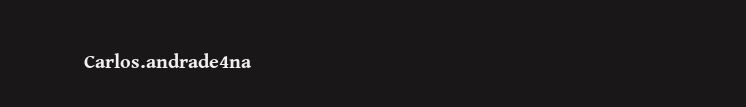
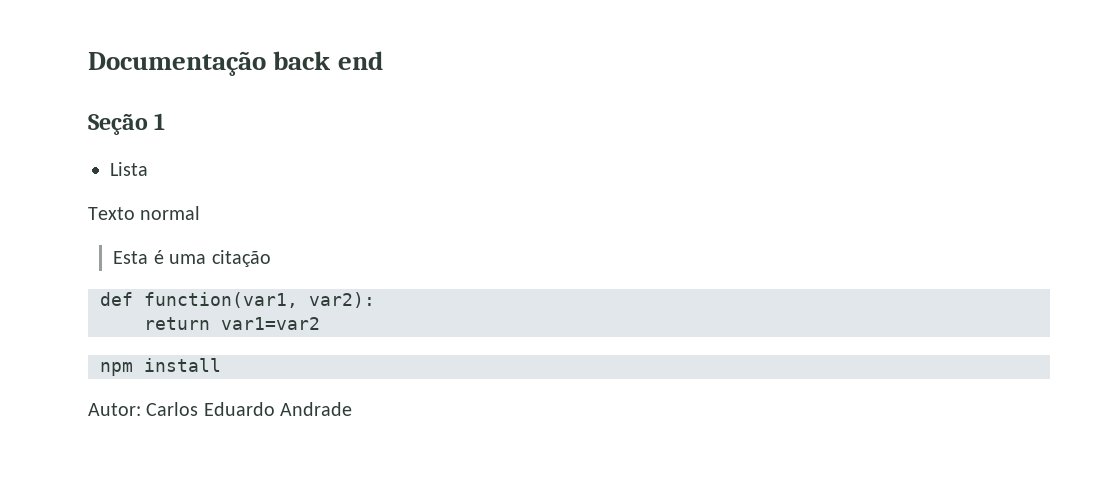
[84,53,252,68] Carlos.andrade4na -> [88,51,383,76] [88,113,166,135] [110,162,148,176] [88,206,201,220] [113,250,271,267] [100,292,375,308] [144,317,320,330] [100,358,221,376] [88,402,353,416] Documentação back end // Seção 1 // Lista // Texto normal // Esta é uma citação // def function(var1, var2): // return var1=var2 // npm install // Autor: Carlos Eduardo Andrade

